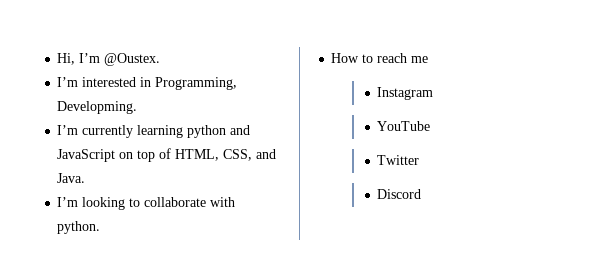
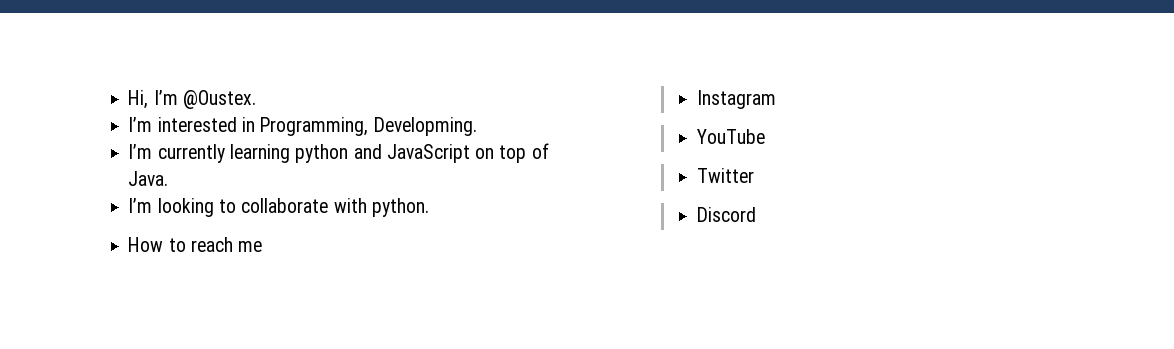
[175,149,277,161] HTML, CSS, and -> (549, 151) none

